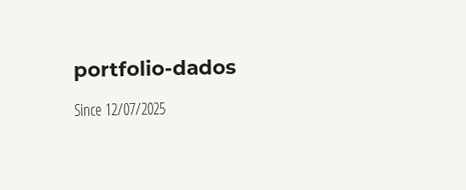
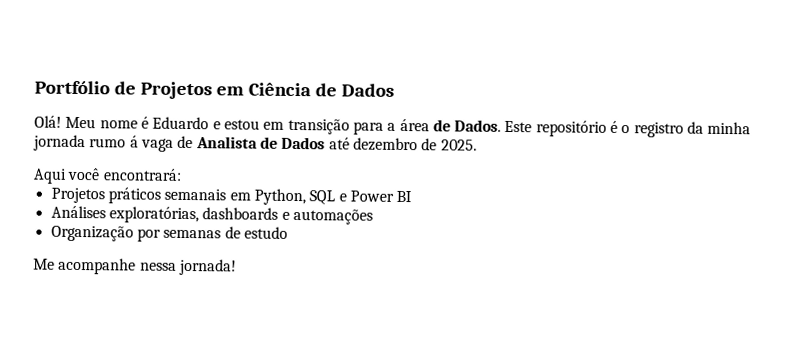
[73,57,237,82] [74,102,167,117] portfolio-dados // Since 12/07/2025 -> [34,80,394,100] [34,115,752,138] [33,134,477,152] [33,167,182,184] [50,187,413,206] [50,205,373,225] [50,225,288,242] [33,257,237,276] Portfólio de Projetos em Ciência de Dados // Olá! Meu nome é Eduardo e estou em transição para a área de Dados. Este repositório é o registro da minha jornada rumo á vaga de Analista de Dados até dezembro de 2025. // Aqui você encontrará: // Projetos práticos semanais em Python, SQL e Power BI // Análises exploratórias, dashboards e automações // Organização por semanas de estudo // Me acompanhe nessa jornada!

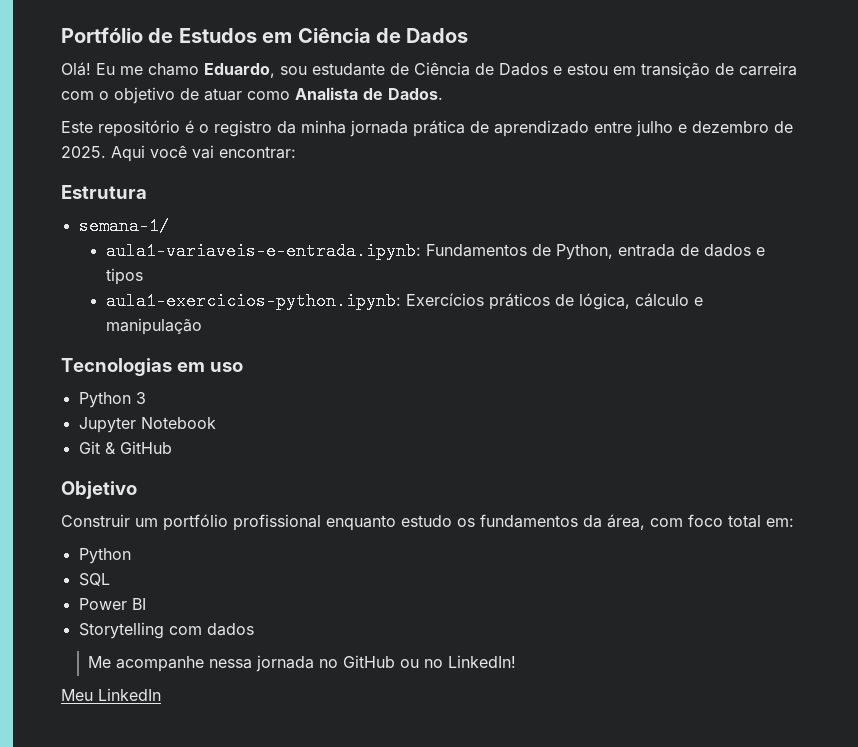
[139,81,212,100] Projetos -> [178,28,257,43] Estudos
[65,116,430,135] Meu nome é Eduardo e estou em transição para a área -> [96,62,797,78] [61,87,358,104] Eu me chamo Eduardo, sou estudante de Ciência de Dados e estou em transição de carreira com o objetivo de atuar como Analista
(502, 125) none -> (443, 94) //
[89,135,350,152] rumo á vaga de Analista de Dados até -> [413,120,687,137] prática de aprendizado entre julho e
(477, 145) // -> (106, 152) none
[102,168,182,181] [50,187,306,206] encontrará: // Projetos práticos semanais em Python, -> [192,145,296,159] [61,185,147,199] [78,217,169,235] [105,242,765,260] [105,268,143,285] [105,292,703,310] [105,318,202,335] [61,358,243,376] [78,392,146,408] [78,417,216,433] [78,441,172,454] [61,481,137,499] [61,514,794,531] [78,548,131,564] vai encontrar: // Estrutura // semana-1/ // aula1-variaveis-e-entrada.ipynb: Fundamentos de Python, entrada de dados e tipos // aula1-exercicios-python.ipynb: Exercícios práticos de lógica, cálculo e manipulação // Tecnologias em uso // Python 3 // Jupyter Notebook // Git & GitHub // Objetivo // Construir um portfólio profissional enquanto estudo os fundamentos da área, com foco total em: // Python //
[338,193,347,202] e -> (110, 579) //
[50,205,373,225] [50,225,288,242] [33,257,237,276] Análises exploratórias, dashboards e automações // Organização por semanas de estudo // Me acompanhe nessa jornada! -> [78,622,254,639] [88,655,517,672] [61,688,161,701] Storytelling com dados // Me acompanhe nessa jornada no GitHub ou no LinkedIn! // Meu LinkedIn

